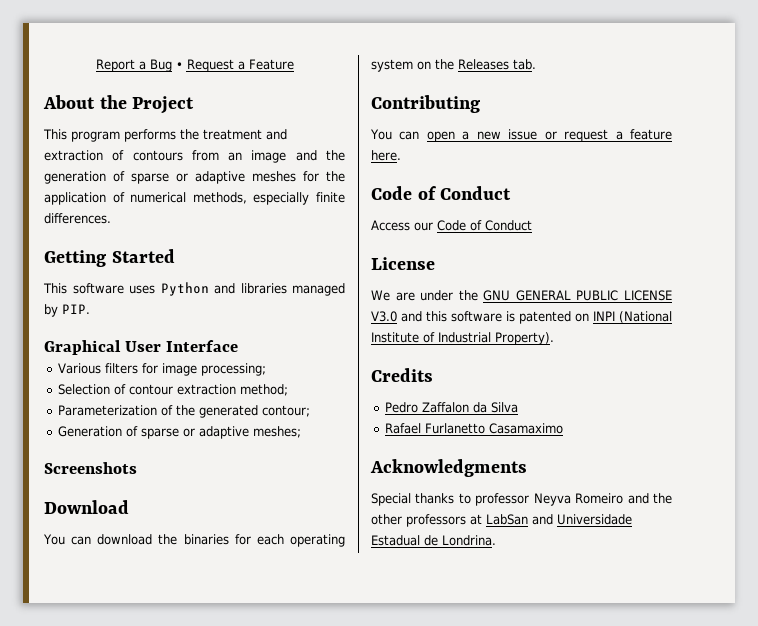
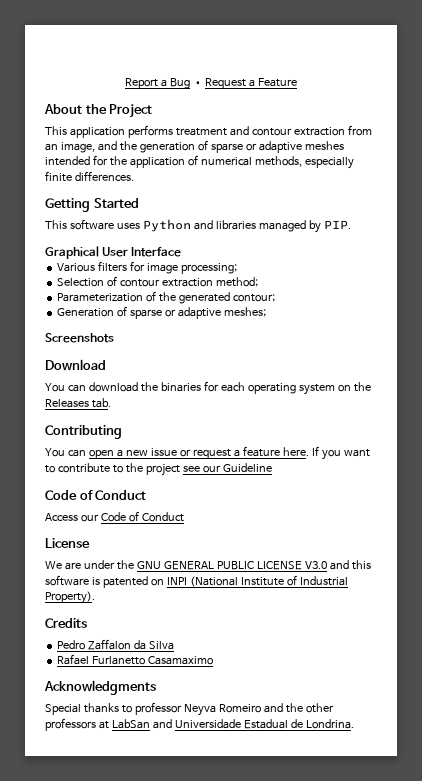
[71,129,287,142] [44,150,183,161] program performs the treatment and extraction of contours -> [69,125,345,138] application performs treatment and contour extraction
[251,150,287,163] image -> [60,142,95,153] image,
(296, 176) none -> [45,156,90,166] intended
(401, 155) none -> [311,446,370,460] [45,463,272,476] If you want to contribute to the project see our Guideline

